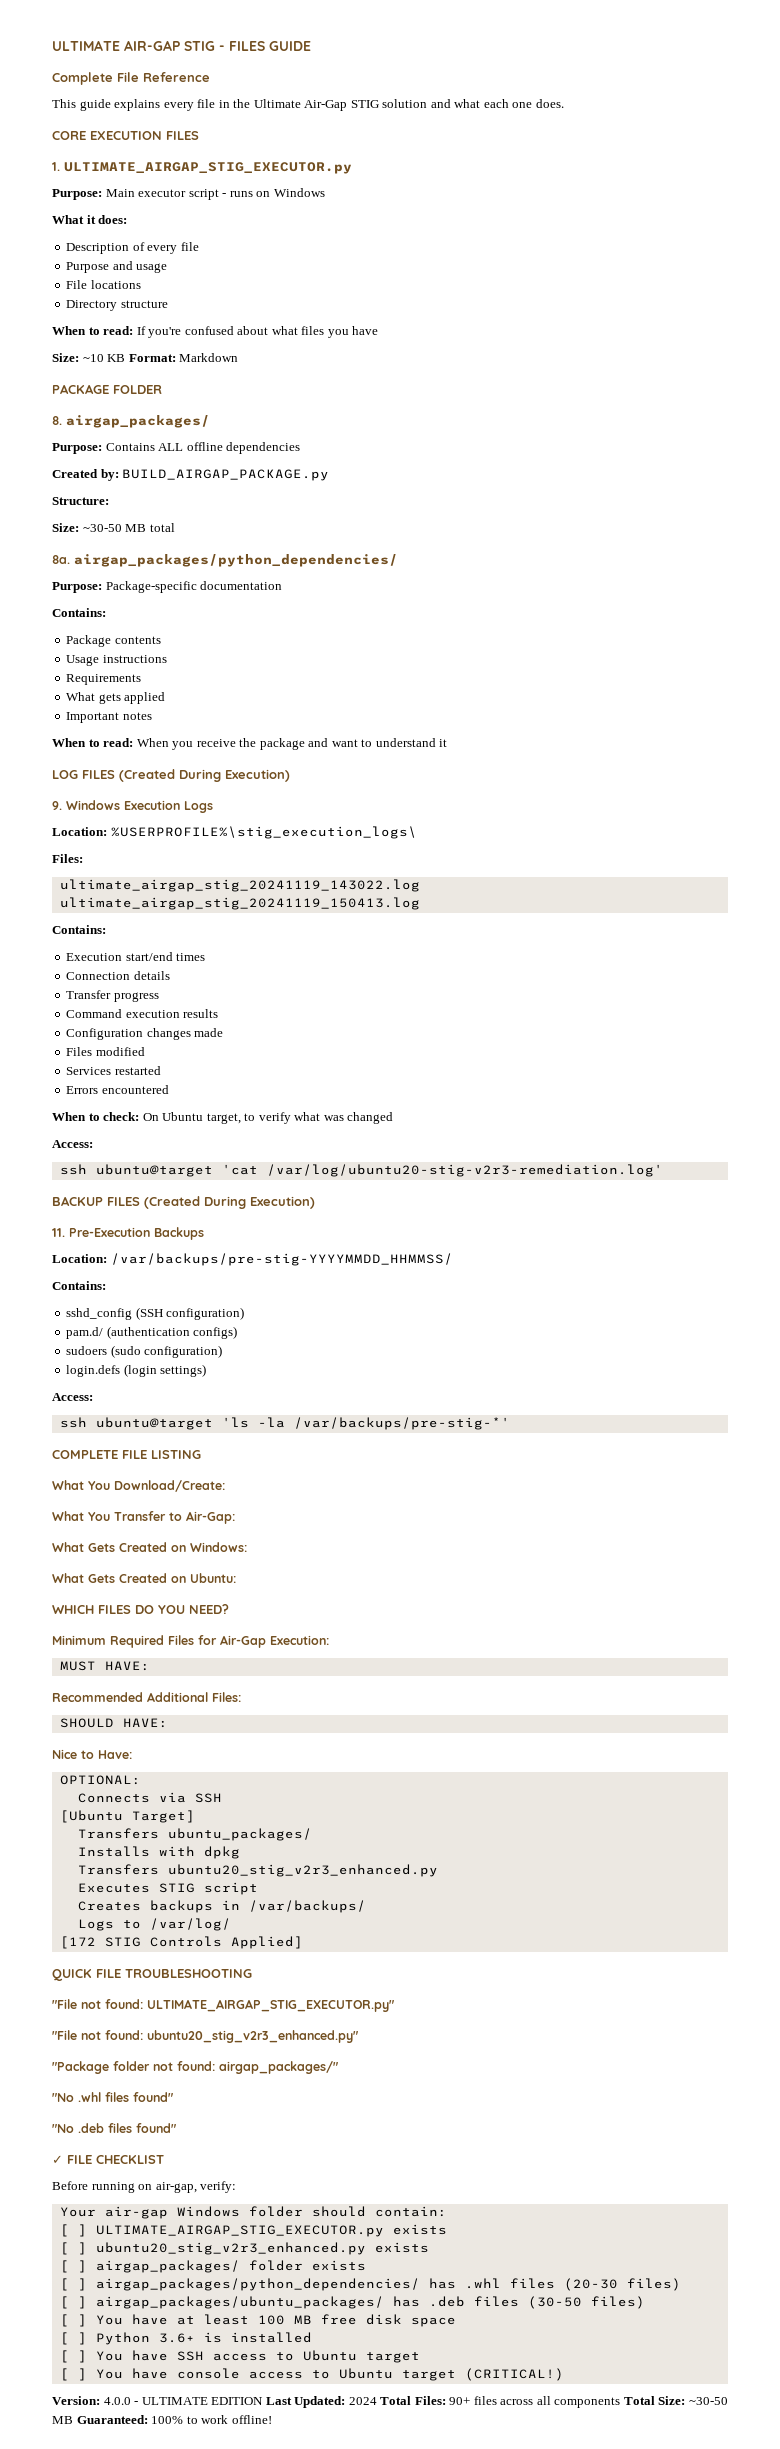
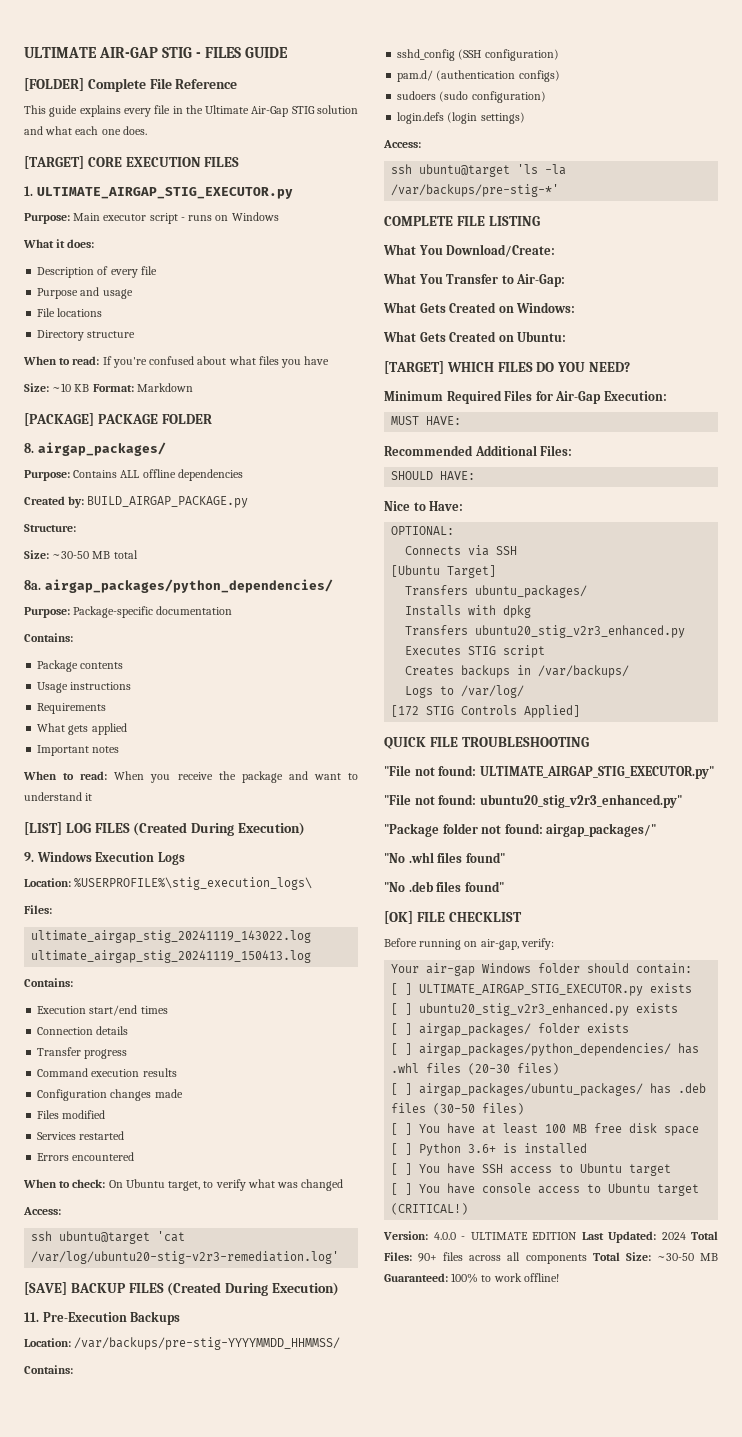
(311, 46) none -> [24,78,84,91] [FOLDER]
(564, 103) none -> [24,156,84,169] [TARGET]
(239, 357) none -> [24,413,94,426] [PACKAGE]
(448, 743) none -> [24,822,62,835] [LIST]
(663, 1170) none -> [24,1282,67,1295] [SAVE]
(236, 1578) none -> [384,361,444,374] [TARGET]
[52,2155,63,2164] ✓ -> [384,911,413,924] [OK]

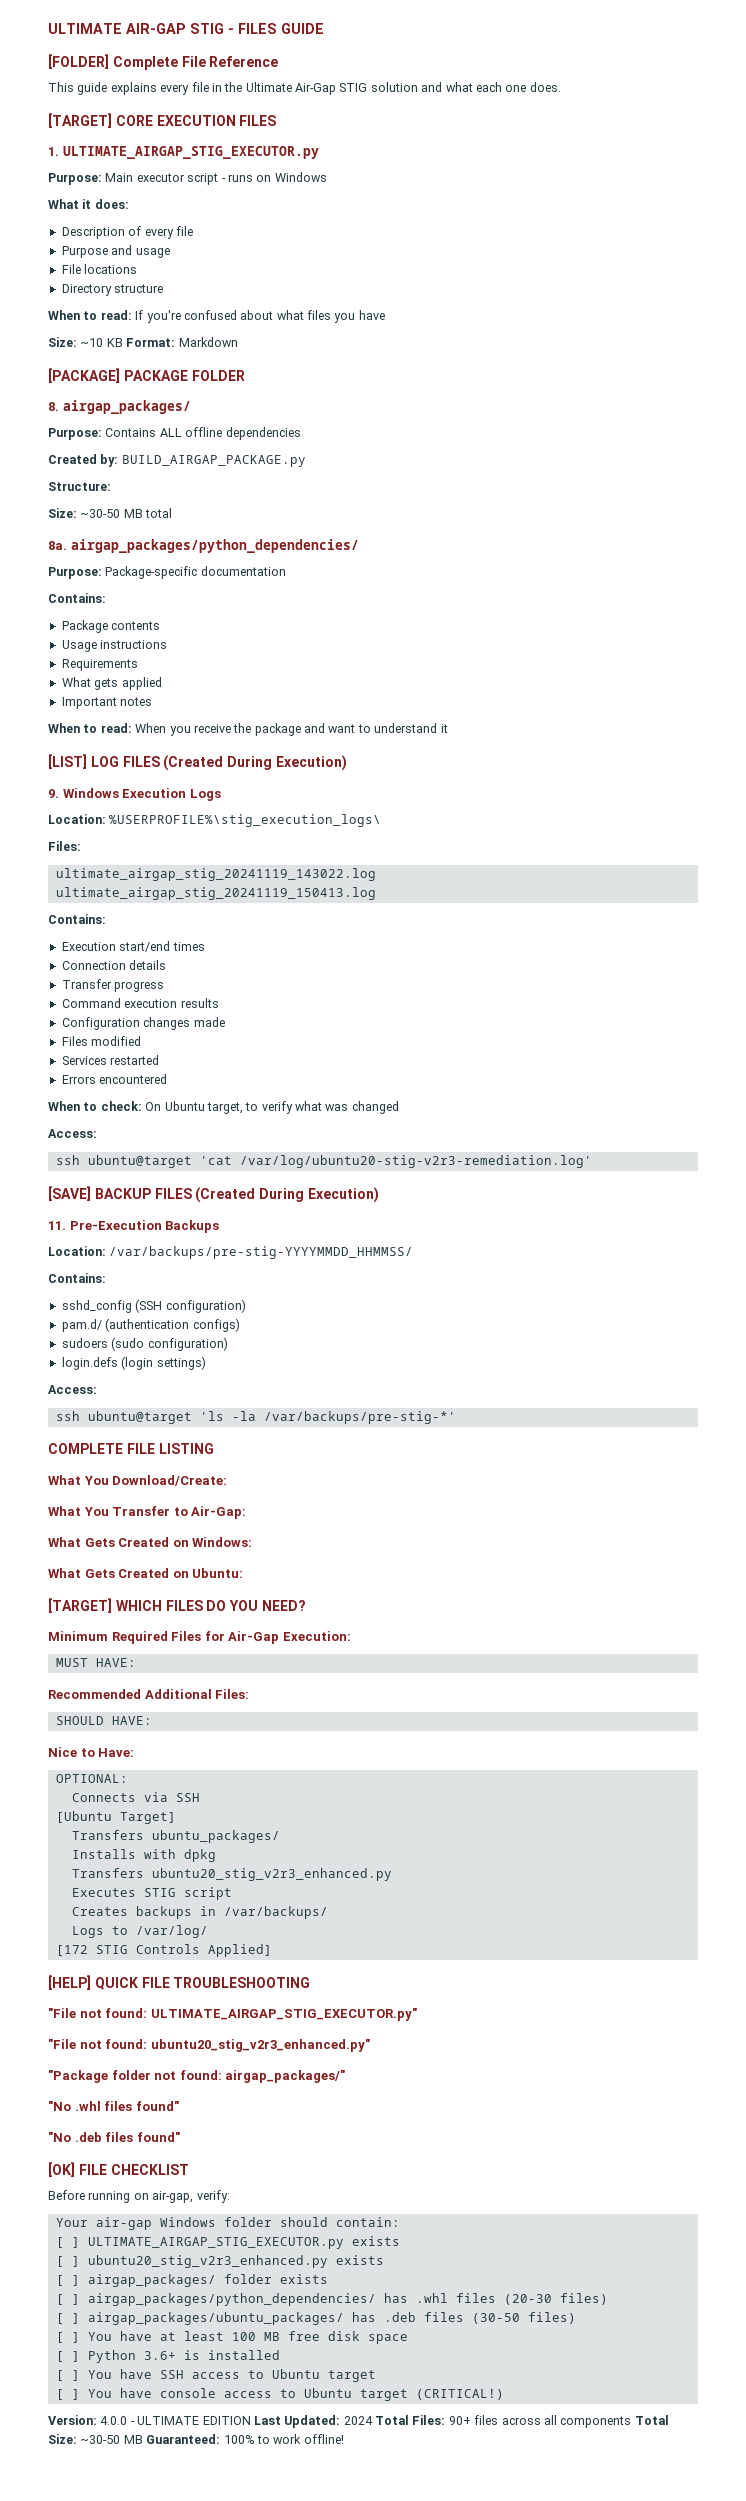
(581, 711) none -> [48,1975,91,1990] [HELP]

